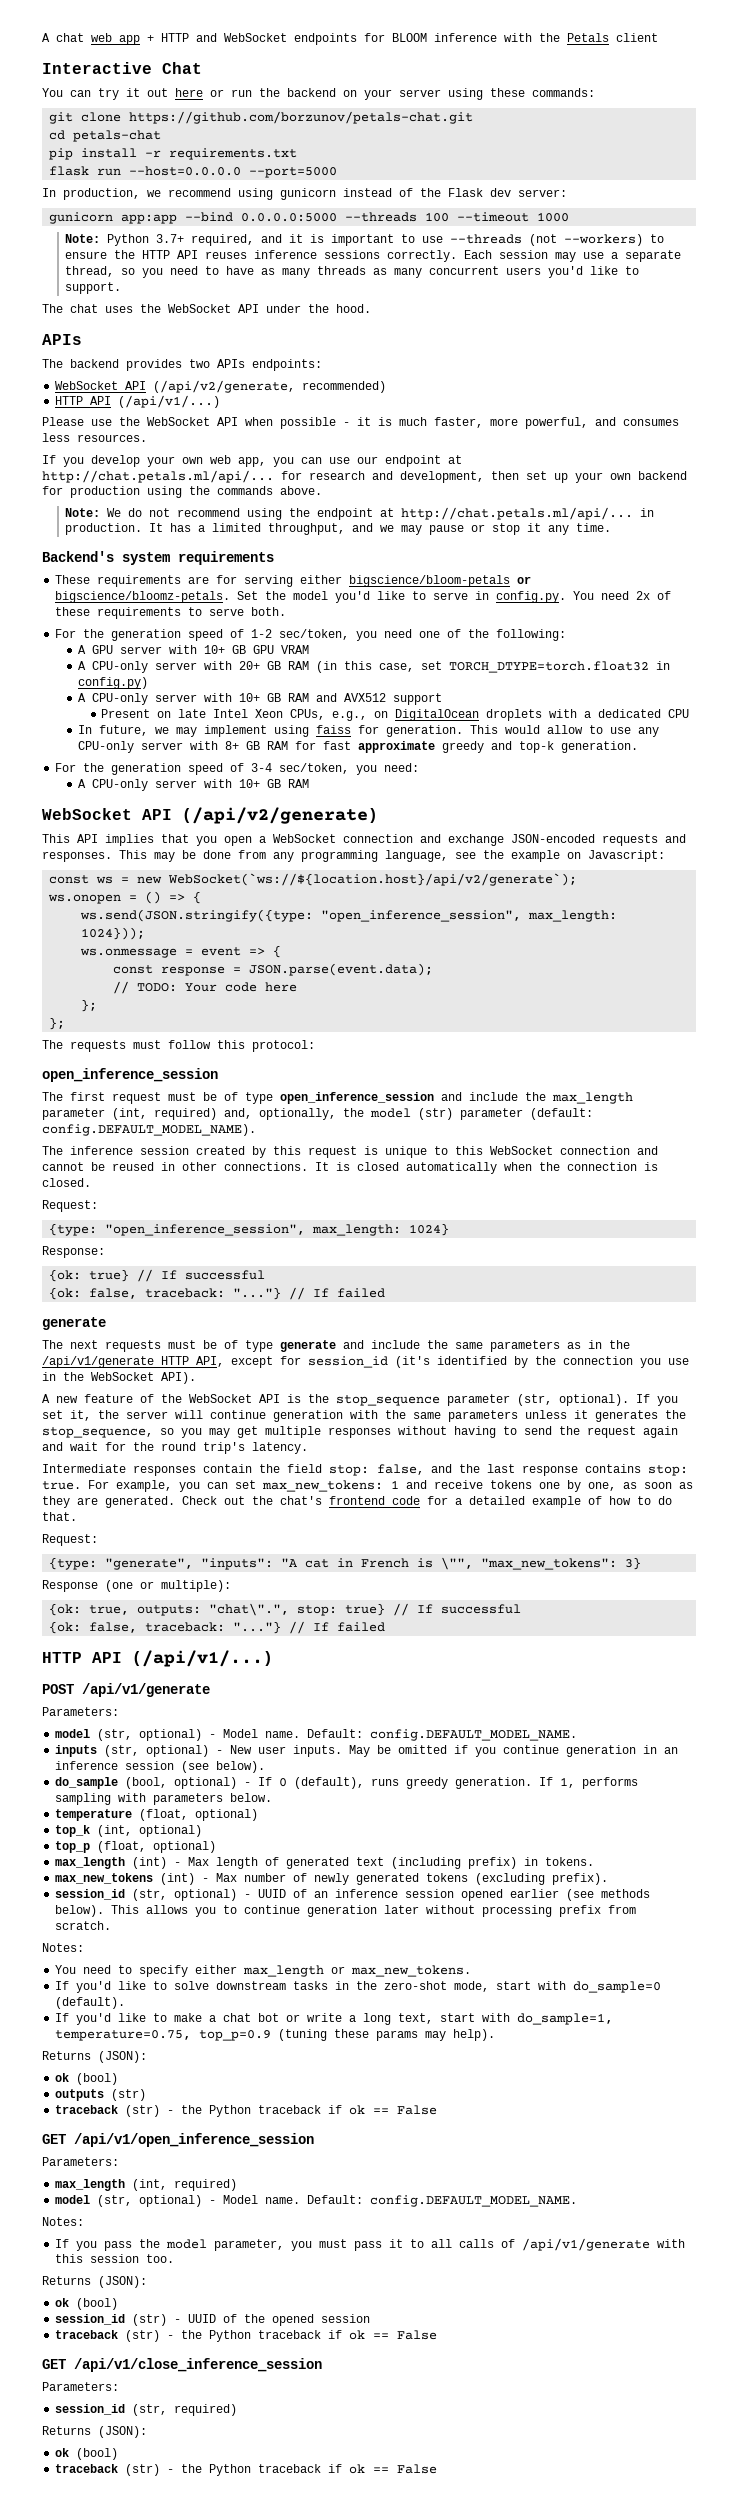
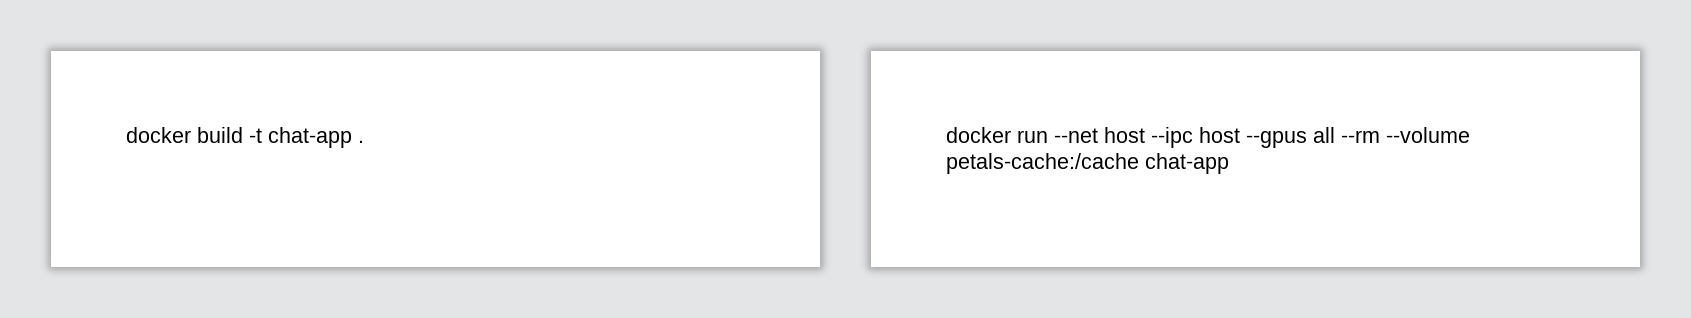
[42,33,658,45] [42,62,202,74] [42,88,595,100] [49,111,474,124] [49,130,162,142] [49,148,298,160] [49,166,338,178] [42,188,567,200] [49,212,570,224] [65,234,665,246] [65,250,682,262] [65,266,640,278] [65,282,122,294] [42,304,371,313] [42,334,82,345] [42,359,322,371] [55,380,387,393] [55,395,221,408] [42,417,679,429] [42,433,147,442] [42,455,462,467] [42,470,687,483] [42,486,322,498] [65,507,655,520] [65,523,612,535] [42,551,274,565] [55,575,532,587] [55,591,672,603] [55,607,287,619] [55,629,567,641] [78,645,310,654] [78,661,671,673] [78,677,149,689] [78,693,443,705] [101,709,690,721] [78,725,660,737] [78,741,639,753] [55,763,420,775] [78,779,310,791] [42,807,378,824] [42,834,686,846] [42,850,665,862] [49,873,578,886] [48,891,202,904] [80,909,618,922] [81,927,146,940] [80,945,282,958] [113,963,434,976] [113,981,298,994] [81,999,98,1012] [49,1017,66,1030] [42,1040,315,1052] [42,1068,218,1082] [42,1092,633,1104] [42,1108,593,1120] [42,1124,256,1136] [42,1146,658,1158] [42,1162,658,1174] [42,1178,91,1187] [42,1200,98,1212] [49,1223,450,1236] [42,1246,105,1258] [49,1269,266,1282] [49,1287,386,1300] [42,1317,106,1330] [42,1340,630,1352] [42,1356,689,1368] [42,1372,196,1384] [42,1394,678,1406] [42,1410,686,1422] [42,1426,678,1438] [42,1442,308,1454] [42,1464,688,1476] [42,1480,693,1492] [42,1496,672,1508] [42,1512,77,1521] [42,1534,98,1546] [49,1557,642,1570] [42,1580,231,1592] [49,1603,522,1616] [49,1621,386,1634] [42,1650,273,1667] [42,1683,210,1697] [42,1707,119,1716] [55,1729,578,1741] [55,1745,679,1757] [55,1761,266,1773] [55,1777,639,1789] [55,1793,273,1805] [55,1809,259,1821] [55,1825,203,1837] [55,1841,217,1853] [55,1857,595,1869] [55,1873,609,1885] [55,1889,651,1901] [55,1905,637,1917] [55,1921,112,1930] [42,1943,84,1952] [55,1965,472,1977] [55,1981,662,1993] [55,1997,126,2009] [55,2013,614,2025] [55,2029,496,2041] [42,2051,147,2063] [55,2073,119,2085] [55,2089,147,2101] [55,2105,438,2117] [42,2133,314,2147] [42,2157,119,2166] [55,2179,238,2191] [55,2195,578,2207] [42,2217,84,2226] [55,2238,686,2251] [55,2254,175,2263] [42,2276,147,2288] [55,2298,119,2310] [55,2314,371,2326] [55,2330,438,2342] [42,2358,322,2372] [42,2382,119,2391] [55,2404,238,2416] [42,2426,147,2438] [55,2448,119,2460] [55,2464,438,2476] A chat web app + HTTP and WebSocket endpoints for BLOOM inference with the Petals client // Interactive Chat // You can try it out here or run the backend on your server using these commands: // git clone https://github.com/borzunov/petals-chat.git // cd petals-chat // pip install -r requirements.txt // flask run --host=0.0.0.0 --port=5000 // In production, we recommend using gunicorn instead of the Flask dev server: // gunicorn app:app --bind 0.0.0.0:5000 --threads 100 --timeout 1000 // Note: Python 3.7+ required, and it is important to use --threads (not --workers) to ensure the HTTP API reuses inference sessions correctly. Each session may use a separate thread, so you need to have as many threads as many concurrent users you'd like to support. // The chat uses the WebSocket API under the hood. // APIs // The backend provides two APIs endpoints: // WebSocket API (/api/v2/generate, recommended) // HTTP API (/api/v1/...) // Please use the WebSocket API when possible - it is much faster, more powerful, and consumes less resources. // If you develop your own web app, you can use our endpoint at http://chat.petals.ml/api/... for research and development, then set up your own backend for production using the commands above. // Note: We do not recommend using the endpoint at http://chat.petals.ml/api/... in production. It has a limited throughput, and we may pause or stop it any time. // Backend's system requirements // These requirements are for serving either bigscience/bloom-petals or bigscience/bloomz-petals. Set the model you'd like to serve in config.py. You need 2x of these requirements to serve both. // For the generation speed of 1-2 sec/token, you need one of the following: // A GPU server with 10+ GB GPU VRAM // A CPU-only server with 20+ GB RAM (in this case, set TORCH_DTYPE=torch.float32 in config.py) // A CPU-only server with 10+ GB RAM and AVX512 support // Present on late Intel Xeon CPUs, e.g., on DigitalOcean droplets with a dedicated CPU // In future, we may implement using faiss for generation. This would allow to use any CPU-only server with 8+ GB RAM for fast approximate greedy and top-k generation. // For the generation speed of 3-4 sec/token, you need: // A CPU-only server with 10+ GB RAM // WebSocket API (/api/v2/generate) // This API implies that you open a WebSocket connection and exchange JSON-encoded requests and responses. This may be done from any programming language, see the example on Javascript: // const ws = new WebSocket(`ws://${location.host}/api/v2/generate`); // ws.onopen = () => { // ws.send(JSON.stringify({type: "open_inference_session", max_length: 1024})); // ws.onmessage = event => { // const response = JSON.parse(event.data); // // TODO: Your code here // }; // }; // The requests must follow this protocol: // open_inference_session // The first request must be of type open_inference_session and include the max_length parameter (int, required) and, optionally, the model (str) parameter (default: config.DEFAULT_MODEL_NAME). // The inference session created by this request is unique to this WebSocket connection and cannot be reused in other connections. It is closed automatically when the connection is closed. // Request: // {type: "open_inference_session", max_length: 1024} // Response: // {ok: true} // If successful // {ok: false, traceback: "..."} // If failed // generate // The next requests must be of type generate and include the same parameters as in the /api/v1/generate HTTP API, except for session_id (it's identified by the connection you use in the WebSocket API). // A new feature of the WebSocket API is the stop_sequence parameter (str, optional). If you set it, the server will continue generation with the same parameters unless it generates the stop_sequence, so you may get multiple responses without having to send the request again and wait for the round trip's latency. // Intermediate responses contain the field stop: false, and the last response contains stop: true. For example, you can set max_new_tokens: 1 and receive tokens one by one, as soon as they are generated. Check out the chat's frontend code for a detailed example of how to do that. // Request: // {type: "generate", "inputs": "A cat in French is \"", "max_new_tokens": 3} // Response (one or multiple): // {ok: true, outputs: "chat\".", stop: true} // If successful // {ok: false, traceback: "..."} // If failed // HTTP API (/api/v1/...) // POST /api/v1/generate // Parameters: // model (str, optional) - Model name. Default: config.DEFAULT_MODEL_NAME. // inputs (str, optional) - New user inputs. May be omitted if you continue generation in an inference session (see below). // do_sample (bool, optional) - If 0 (default), runs greedy generation. If 1, performs sampling with parameters below. // temperature (float, optional) // top_k (int, optional) // top_p (float, optional) // max_length (int) - Max length of generated text (including prefix) in tokens. // max_new_tokens (int) - Max number of newly generated tokens (excluding prefix). // session_id (str, optional) - UUID of an inference session opened earlier (see methods below). This allows you to continue generation later without processing prefix from scratch. // Notes: // You need to specify either max_length or max_new_tokens. // If you'd like to solve downstream tasks in the zero-shot mode, start with do_sample=0 (default). // If you'd like to make a chat bot or write a long text, start with do_sample=1, temperature=0.75, top_p=0.9 (tuning these params may help). // Returns (JSON): // ok (bool) // outputs (str) // traceback (str) - the Python traceback if ok == False // GET /api/v1/open_inference_session // Parameters: // max_length (int, required) // model (str, optional) - Model name. Default: config.DEFAULT_MODEL_NAME. // Notes: // If you pass the model parameter, you must pass it to all calls of /api/v1/generate with this session too. // Returns (JSON): // ok (bool) // session_id (str) - UUID of the opened session // traceback (str) - the Python traceback if ok == False // GET /api/v1/close_inference_session // Parameters: // session_id (str, required) // Returns (JSON): // ok (bool) // traceback (str) - the Python traceback if ok == False -> [126,127,364,148] [946,127,1470,148] [946,153,1229,174] docker build -t chat-app . // docker run --net host --ipc host --gpus all --rm --volume petals-cache:/cache chat-app

